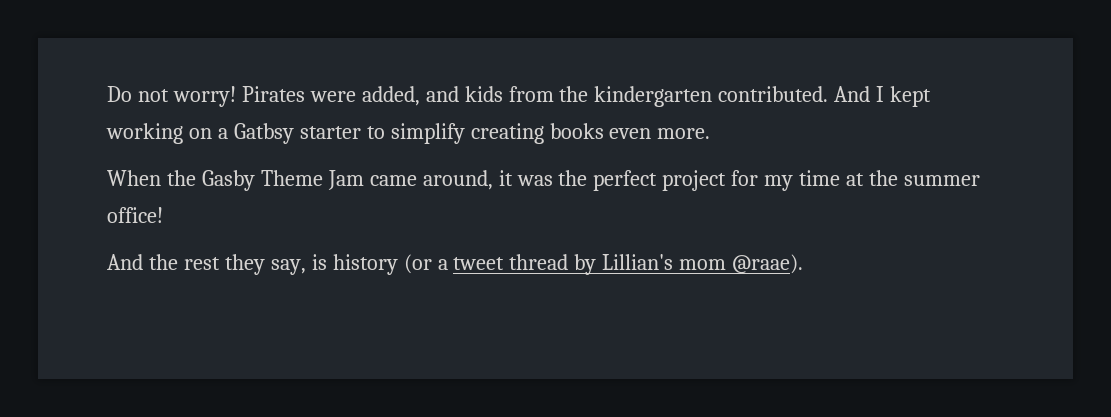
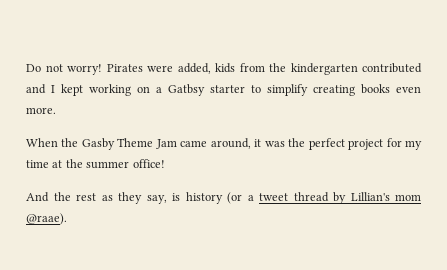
[425,86,459,102] and -> (211, 68) none
[718,86,871,102] contributed. And -> [362,63,422,73] [26,84,46,94] contributed and
(220, 263) none -> [101,195,113,201] as

